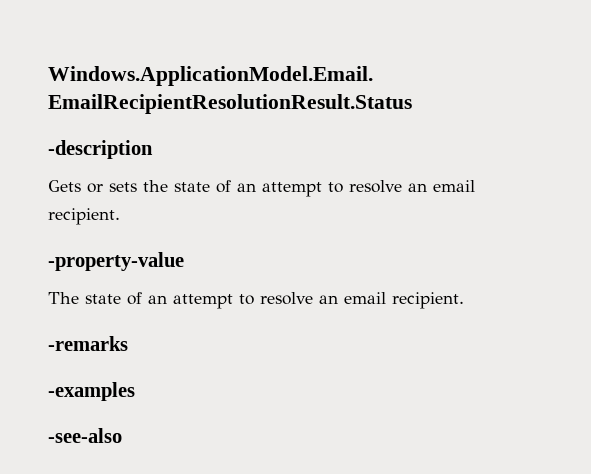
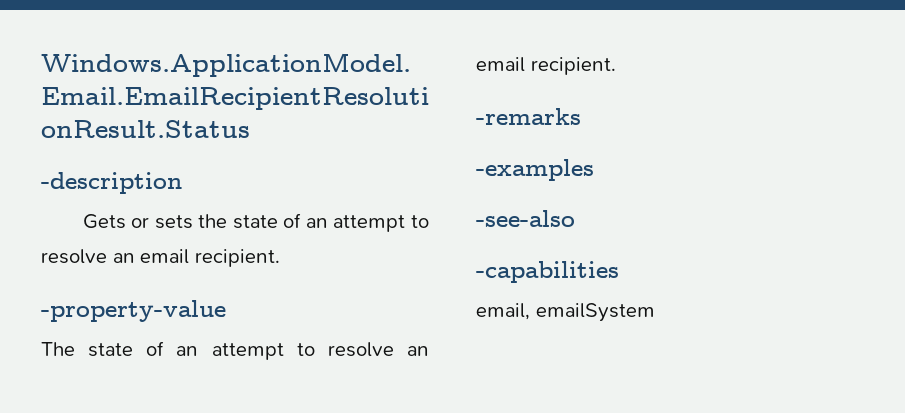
(122, 435) none -> [476,261,619,283] [476,303,655,322] // -capabilities // email, emailSystem

